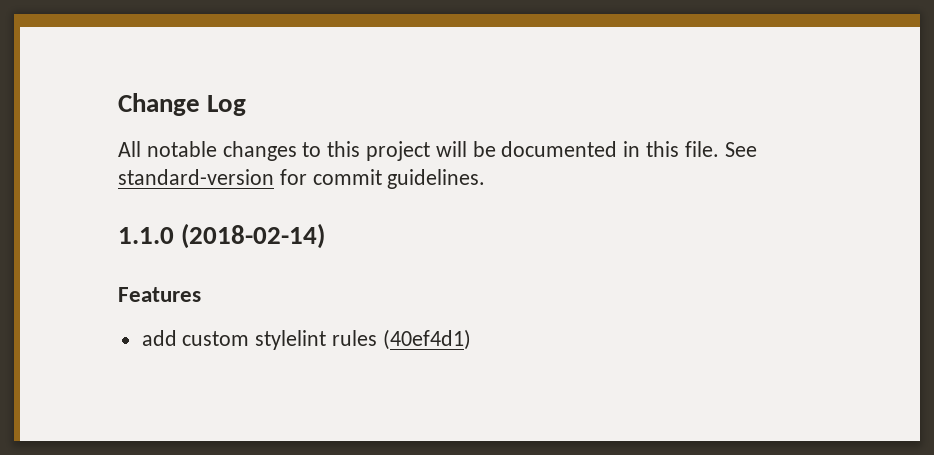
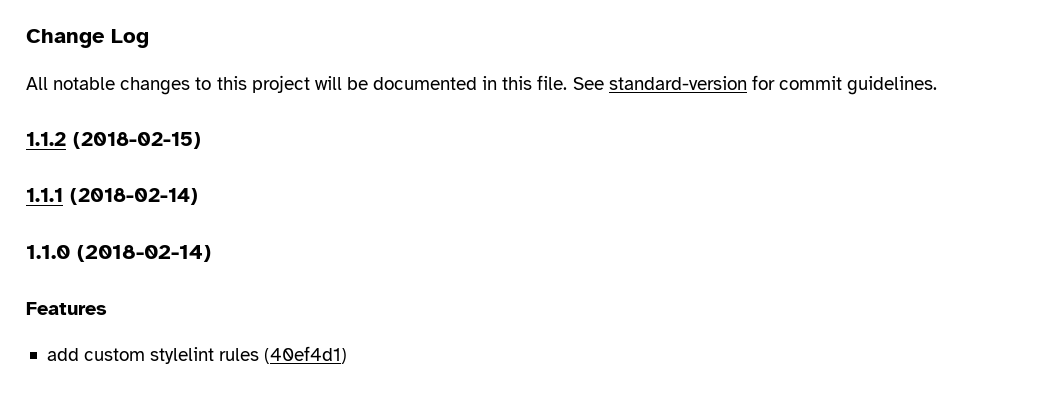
(486, 179) none -> [26,132,201,149] [26,188,198,205] // 1.1.2 (2018-02-15) // 1.1.1 (2018-02-14)

